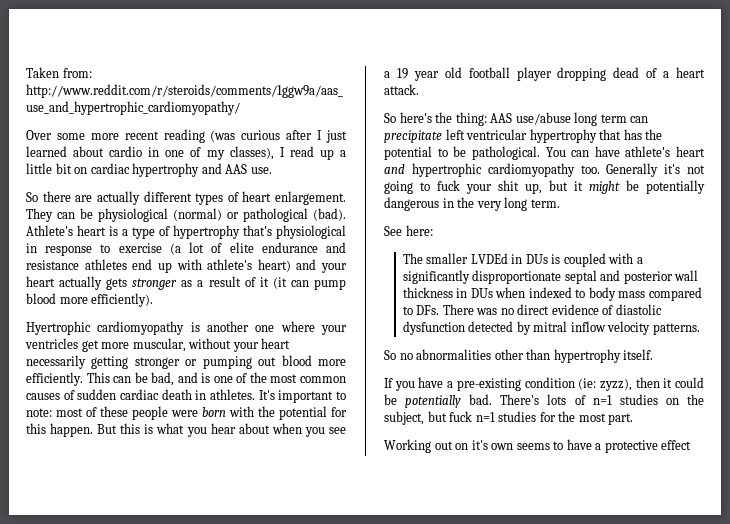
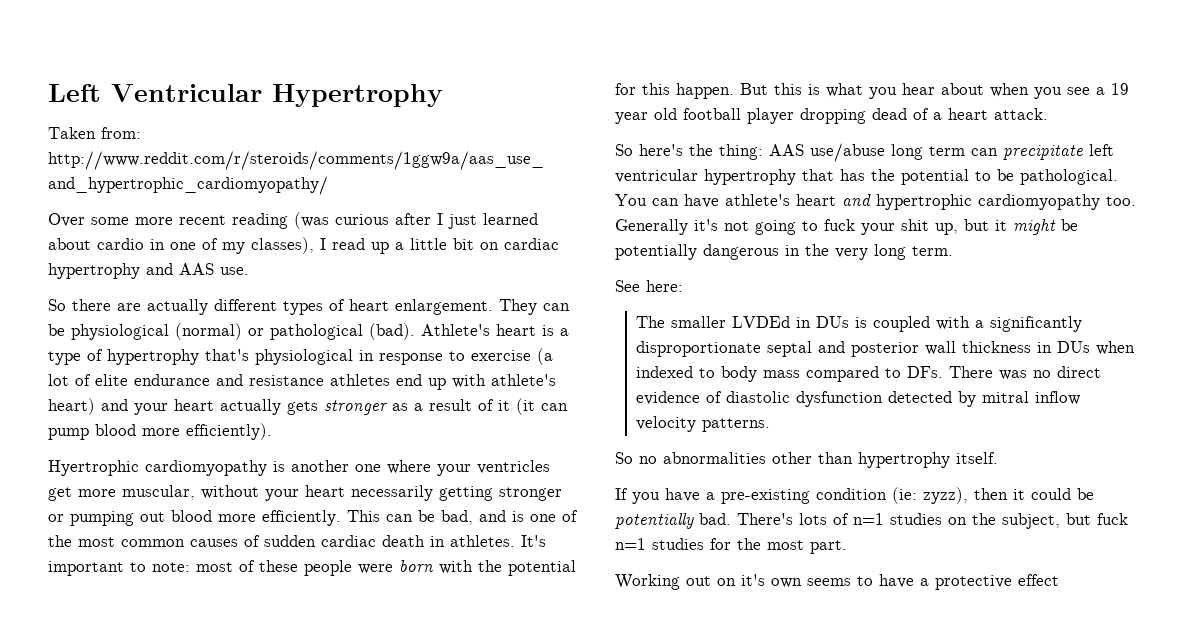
(26, 72) none -> [48,84,443,107] Left Ventricular Hypertrophy //

